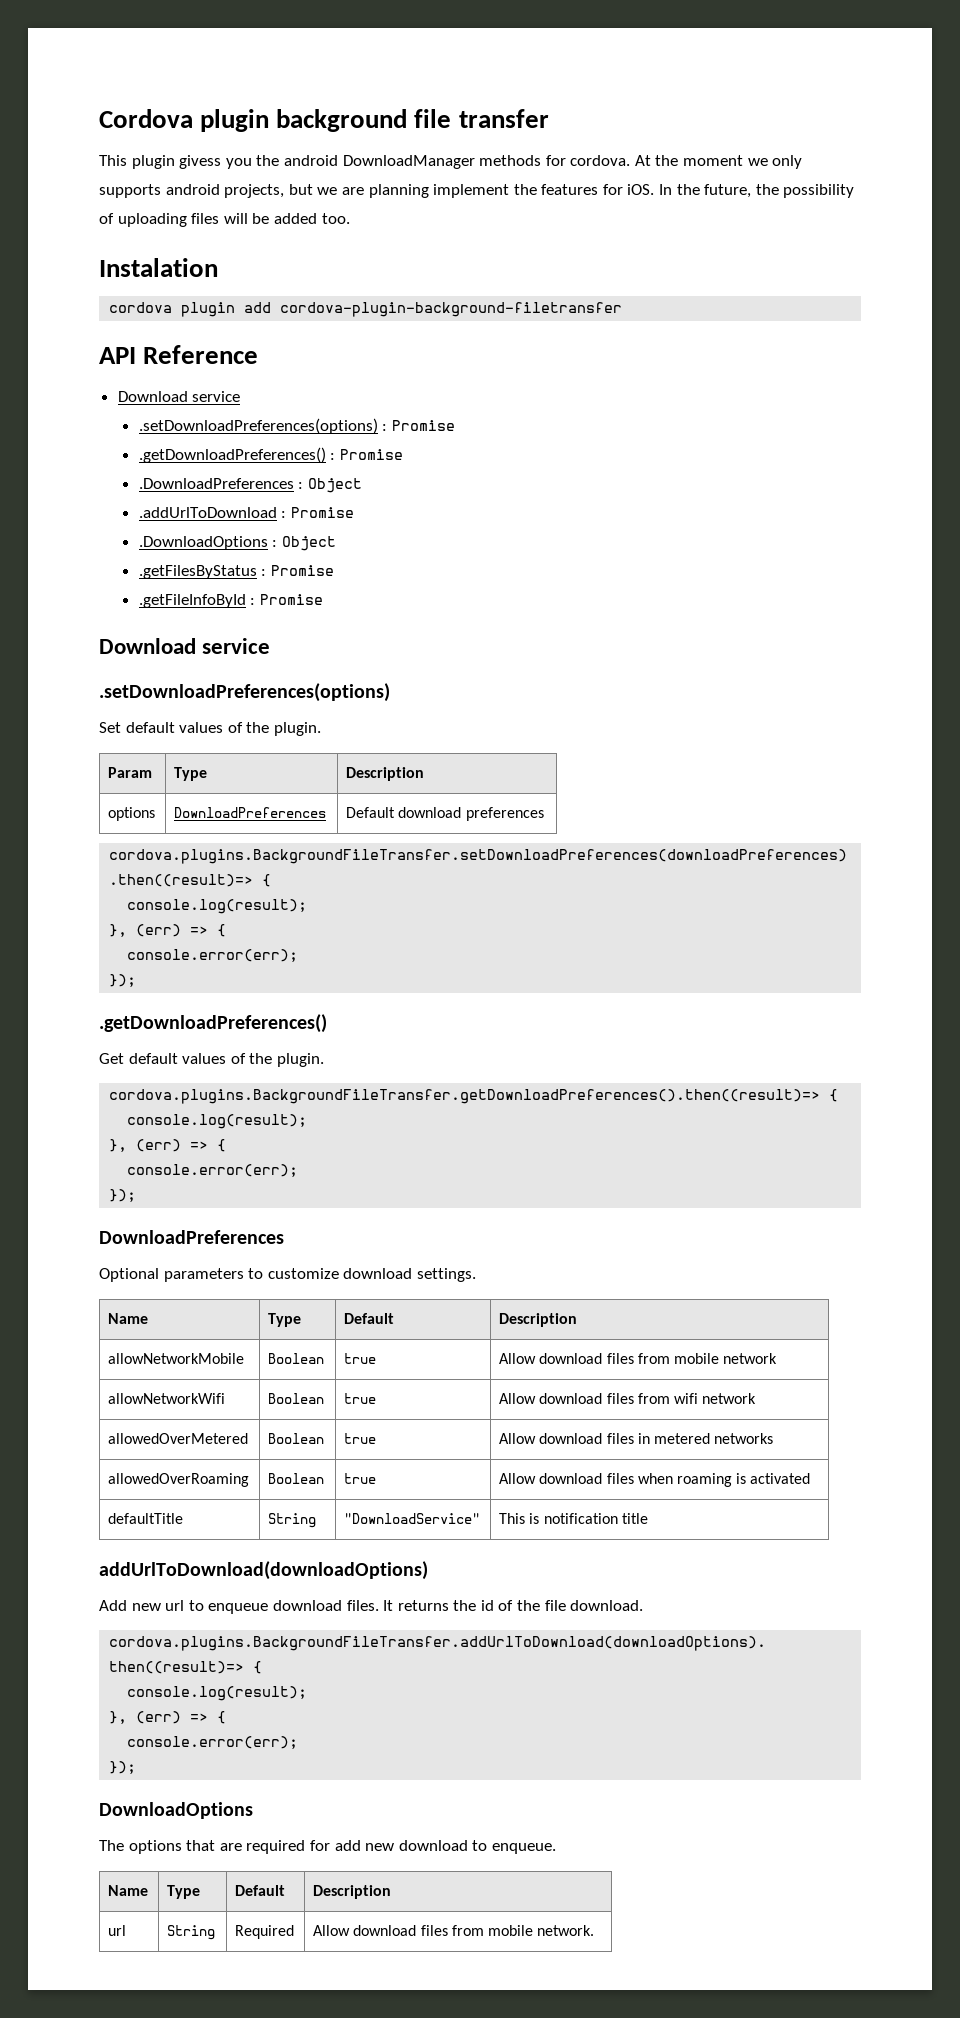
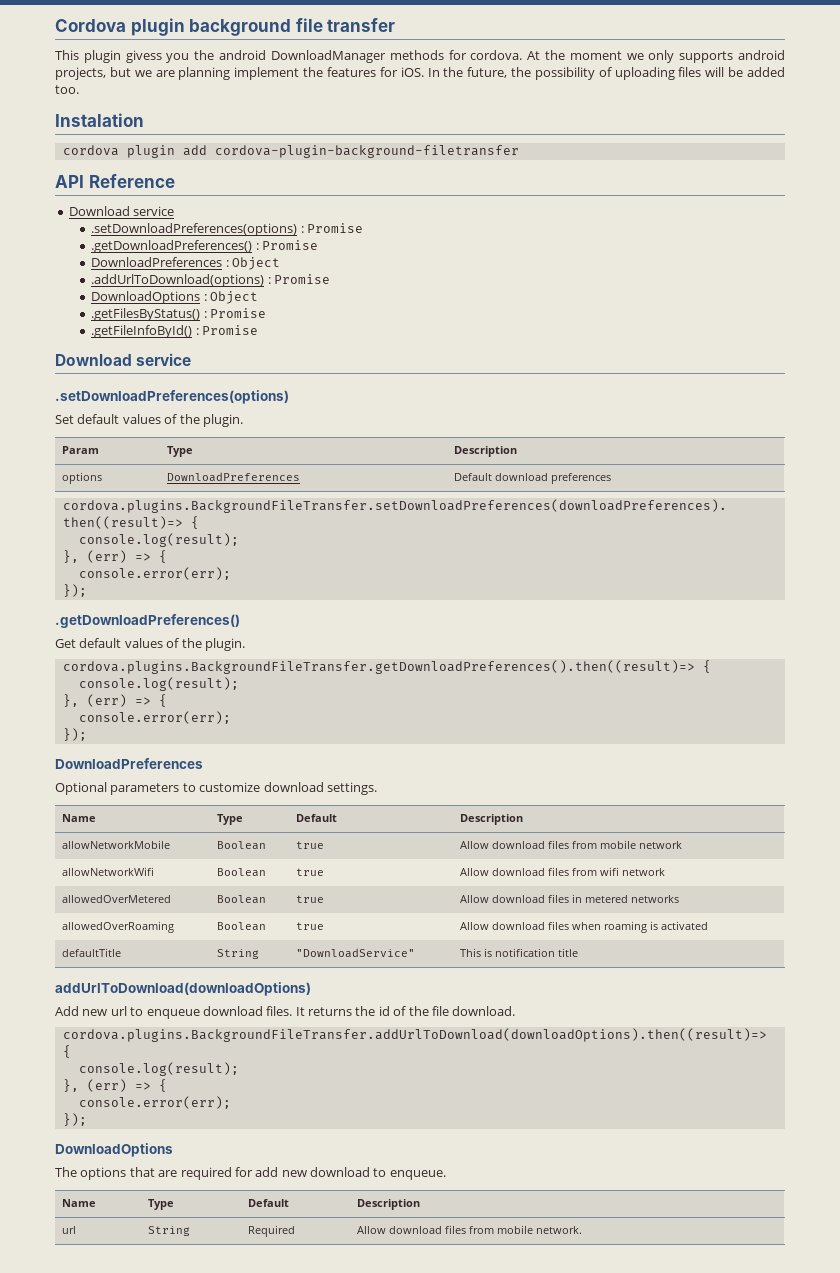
[138,478,362,493] [138,507,354,518] [138,536,336,551] [138,565,334,579] [138,594,246,608] .DownloadPreferences : Object // .addUrlToDownload : Promise // .DownloadOptions : Object // .getFilesByStatus : Promise // .getFileInfoById -> [91,257,280,270] [91,274,330,287] [91,291,258,304] [91,308,266,321] [91,325,193,338] DownloadPreferences : Object // .addUrlToDownload(options) : Promise // DownloadOptions : Object // .getFilesByStatus() : Promise // .getFileInfoById()

